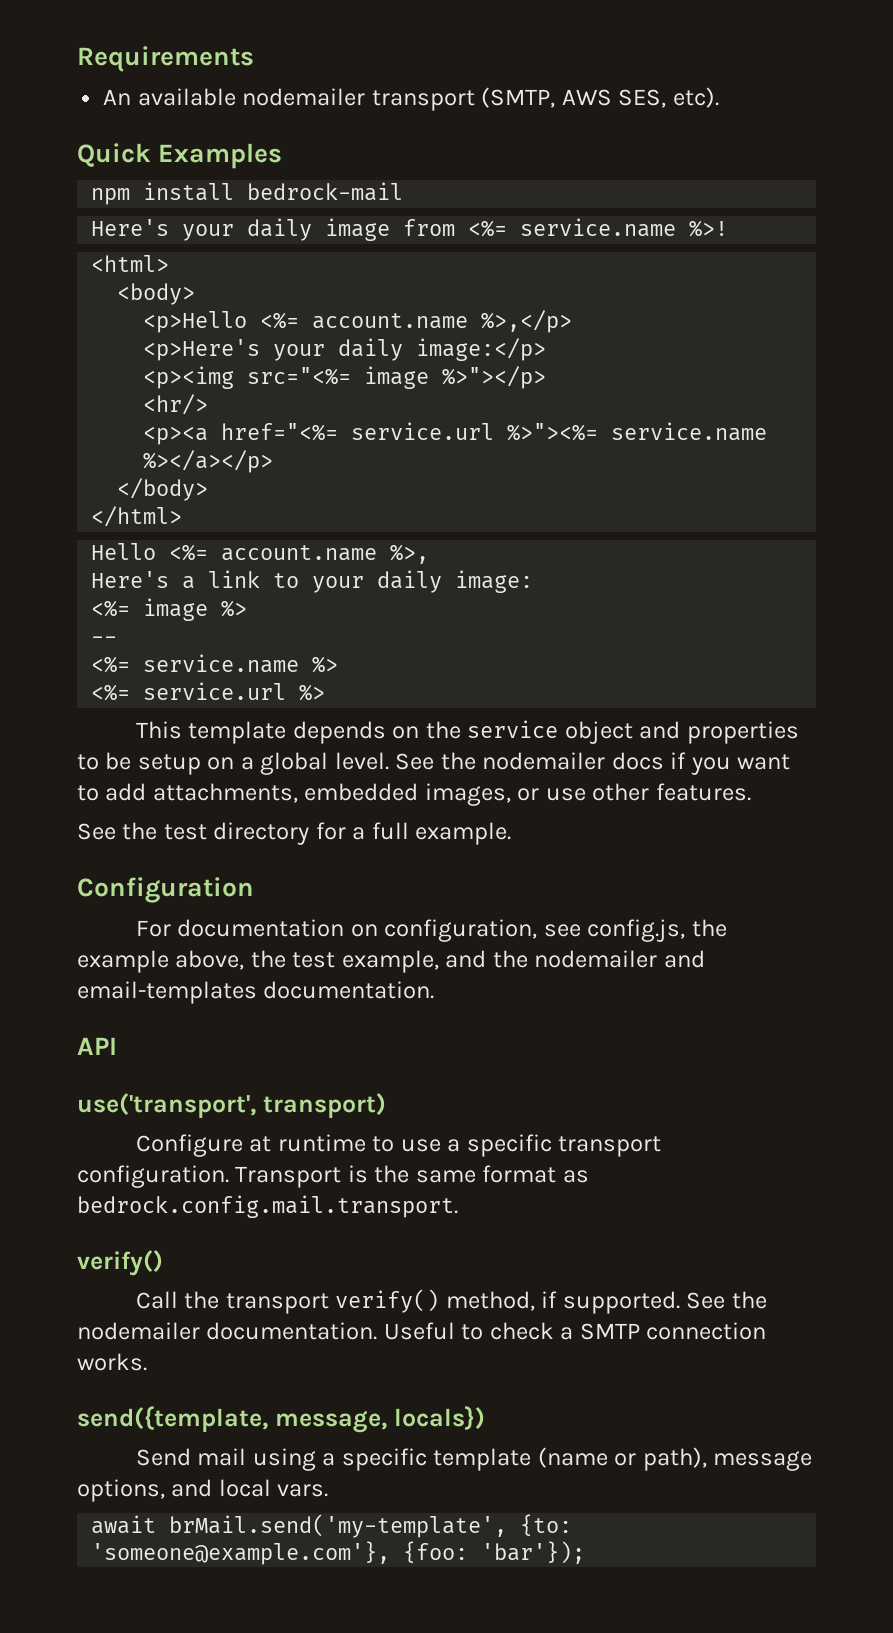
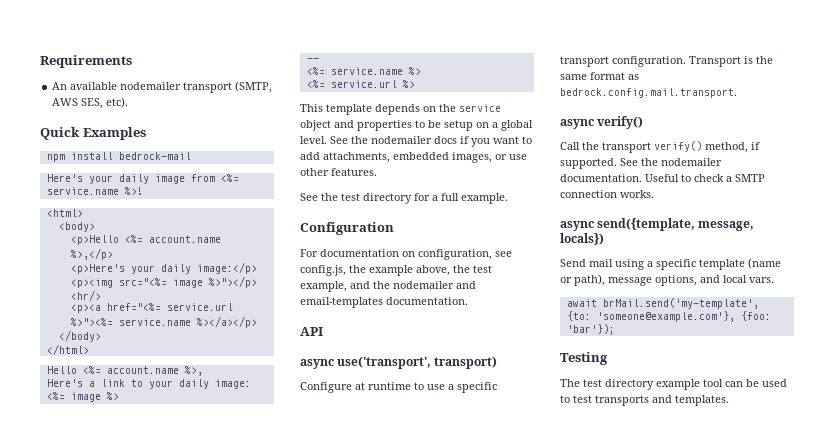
(117, 1046) none -> [300,359,334,369] async
(458, 1206) none -> [560,119,594,129] async
(147, 1362) none -> [560,221,594,231] async
(586, 1552) none -> [560,352,608,365] [560,379,787,390] [560,395,729,406] // Testing // The test directory example tool can be used to test transports and templates.

